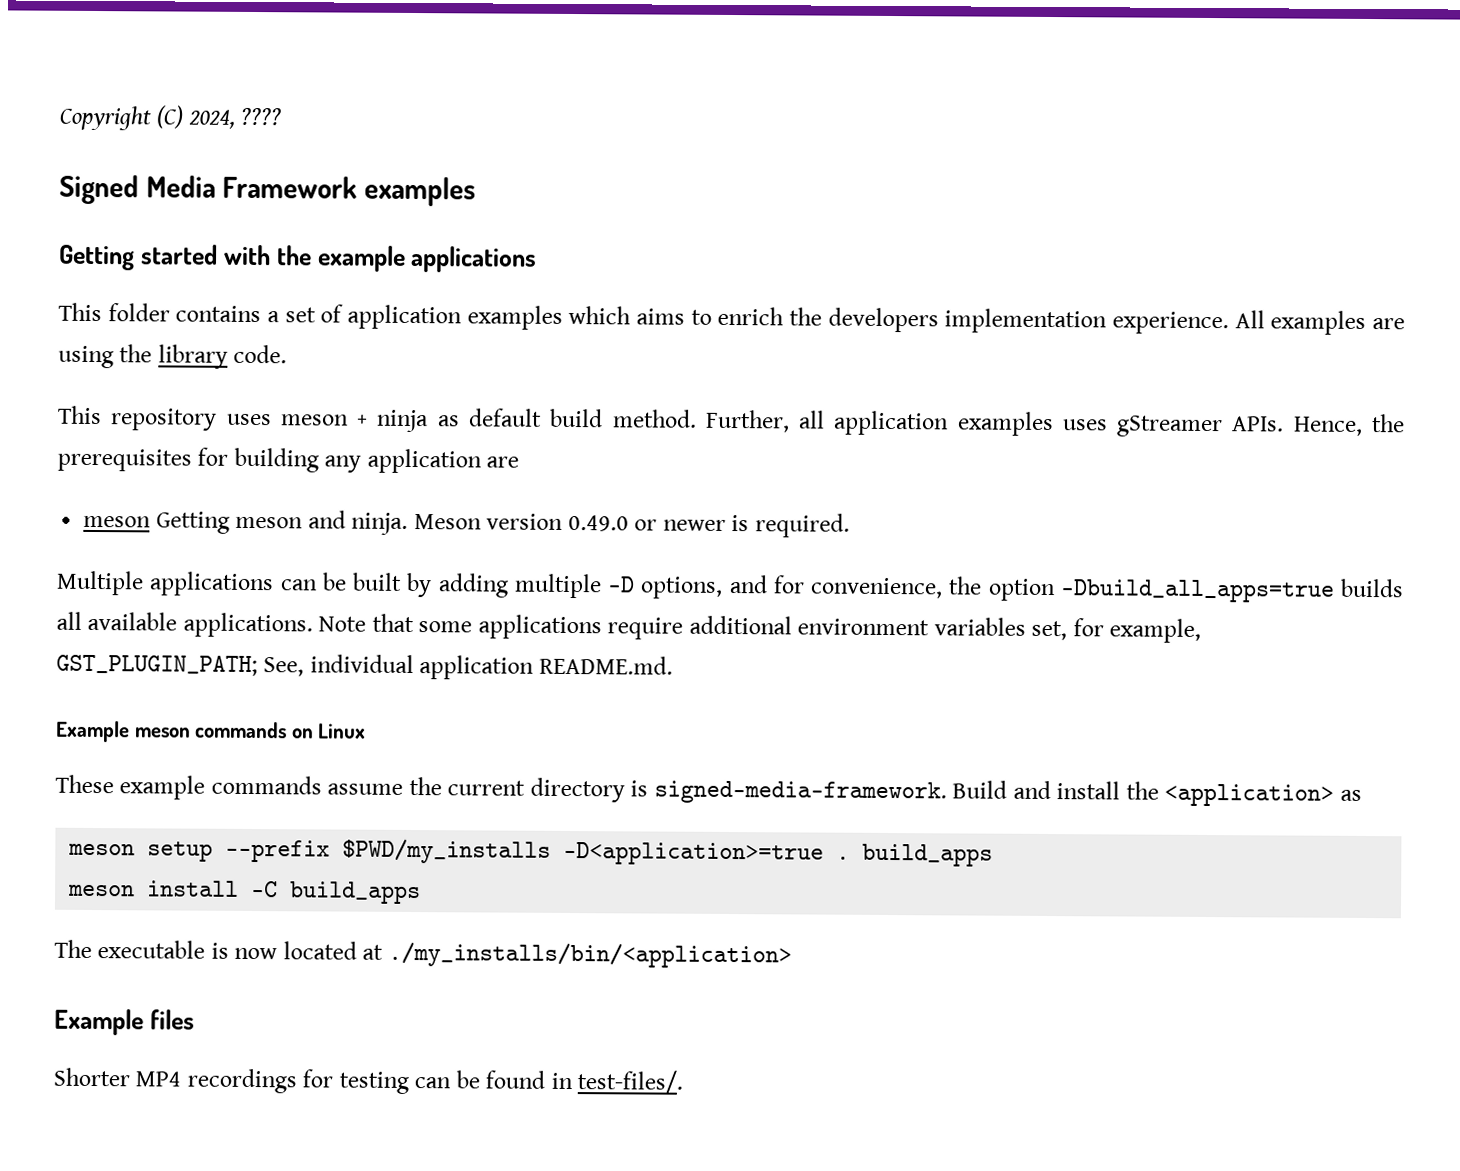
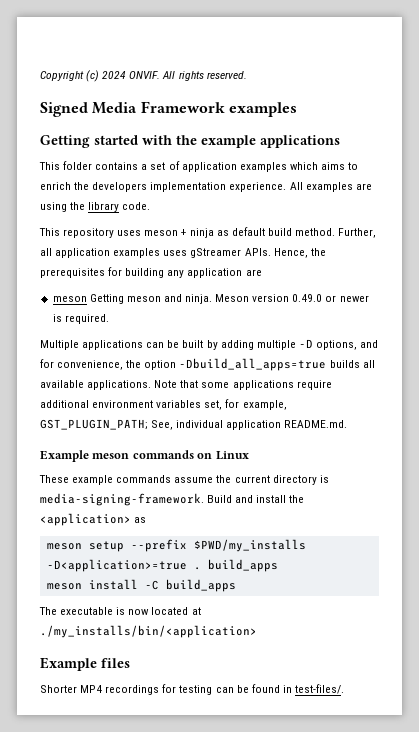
[156,105,282,129] (C) 2024, ???? -> [86,70,247,82] (c) 2024 ONVIF. All rights reserved.
[653,780,947,805] signed-media-framework. -> [40,493,204,506] media-signing-framework.

